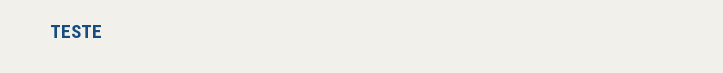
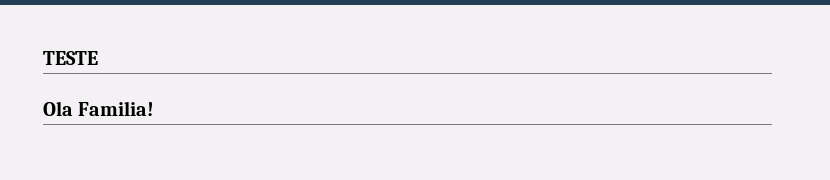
(102, 31) none -> [43,101,155,116] // Ola Familia!

